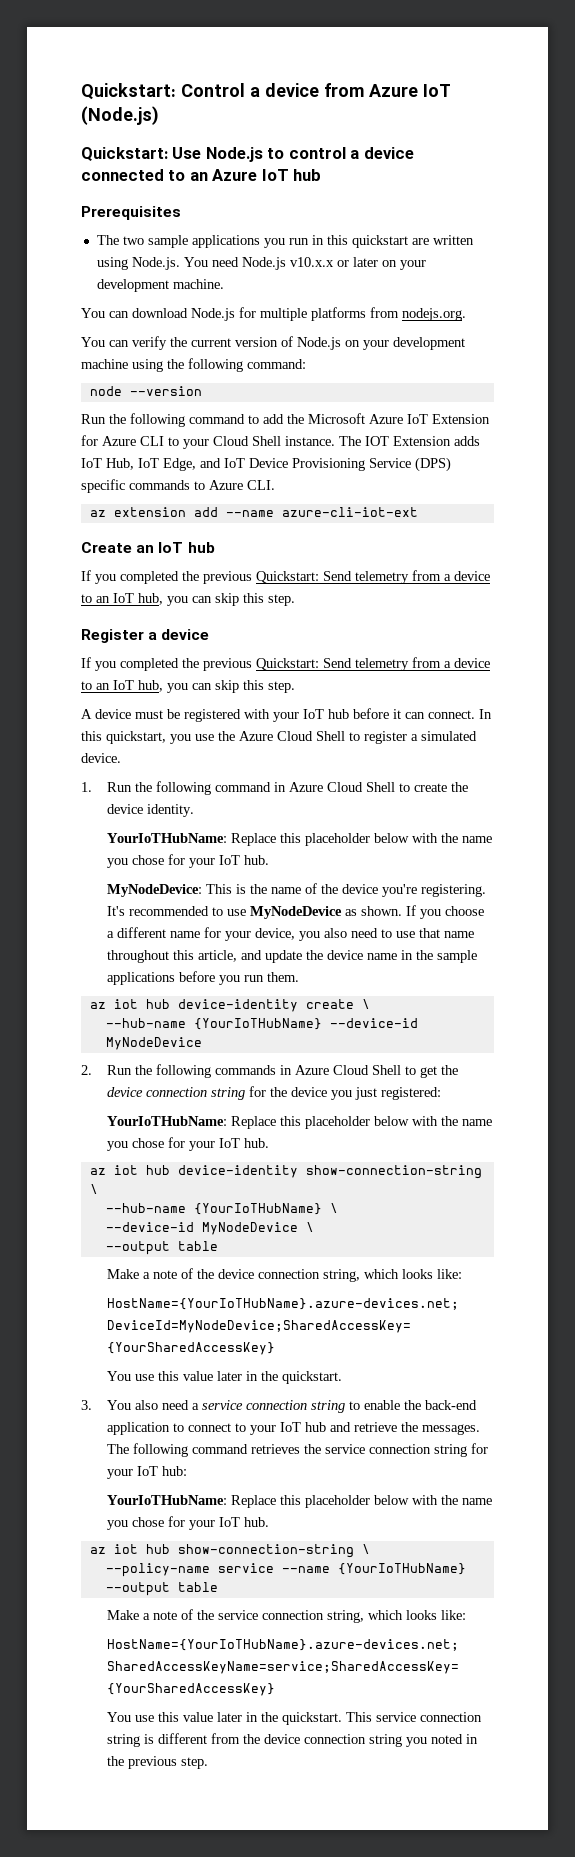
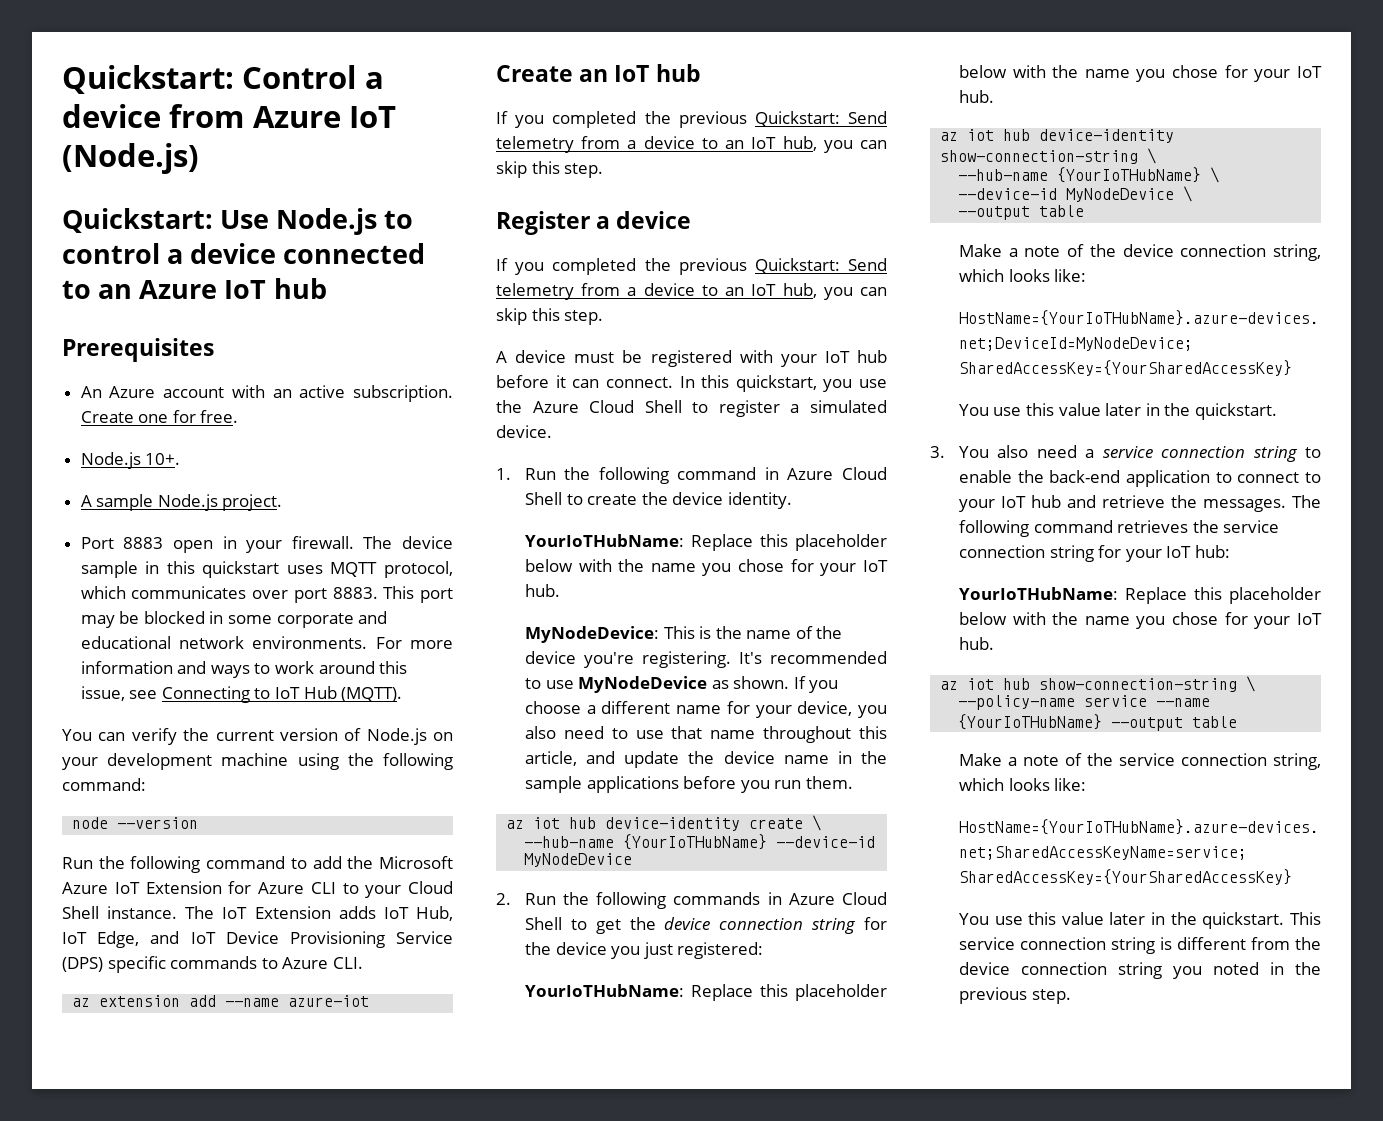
[96,235,474,248] [96,257,426,270] [96,279,224,292] [81,307,466,321] The two sample applications you run in this quickstart are written using Node.js. You need Node.js v10.x.x or later on your development machine. // You can download Node.js for multiple platforms from nodejs.org. -> [80,385,453,402] [80,410,239,423] [80,452,181,469] [80,494,283,511] [80,536,453,553] [80,561,454,578] [80,586,453,603] [80,611,388,628] [80,636,453,649] [80,661,408,678] [80,686,403,703] An Azure account with an active subscription. Create one for free. // Node.js 10+. // A sample Node.js project. // Port 8883 open in your firewall. The device sample in this quickstart uses MQTT protocol, which communicates over port 8883. This port may be blocked in some corporate and educational network environments. For more information and ways to work around this issue, see Connecting to IoT Hub (MQTT).
[365,436,389,446] IOT -> [222,907,248,919] IoT
[281,507,418,517] azure-cli-iot-ext -> [288,995,370,1007] azure-iot

